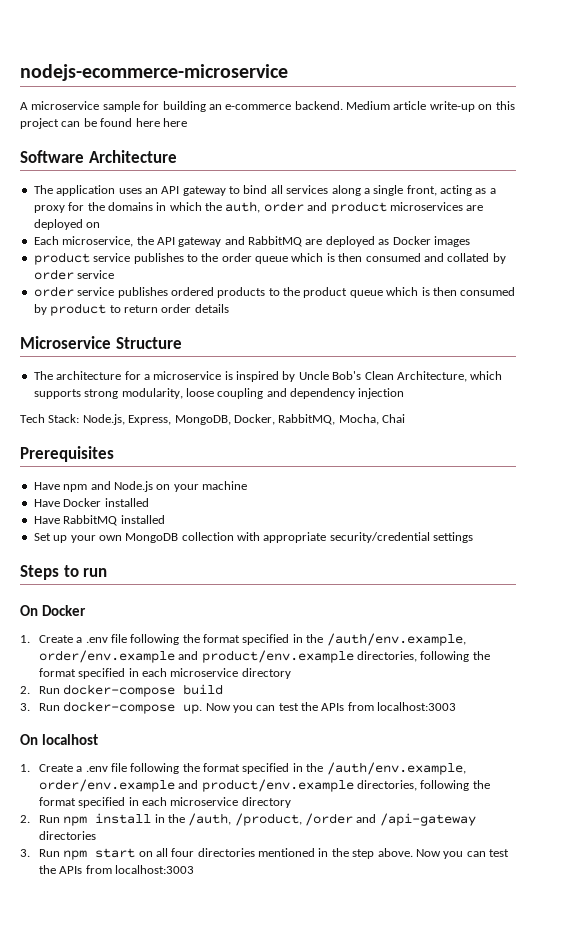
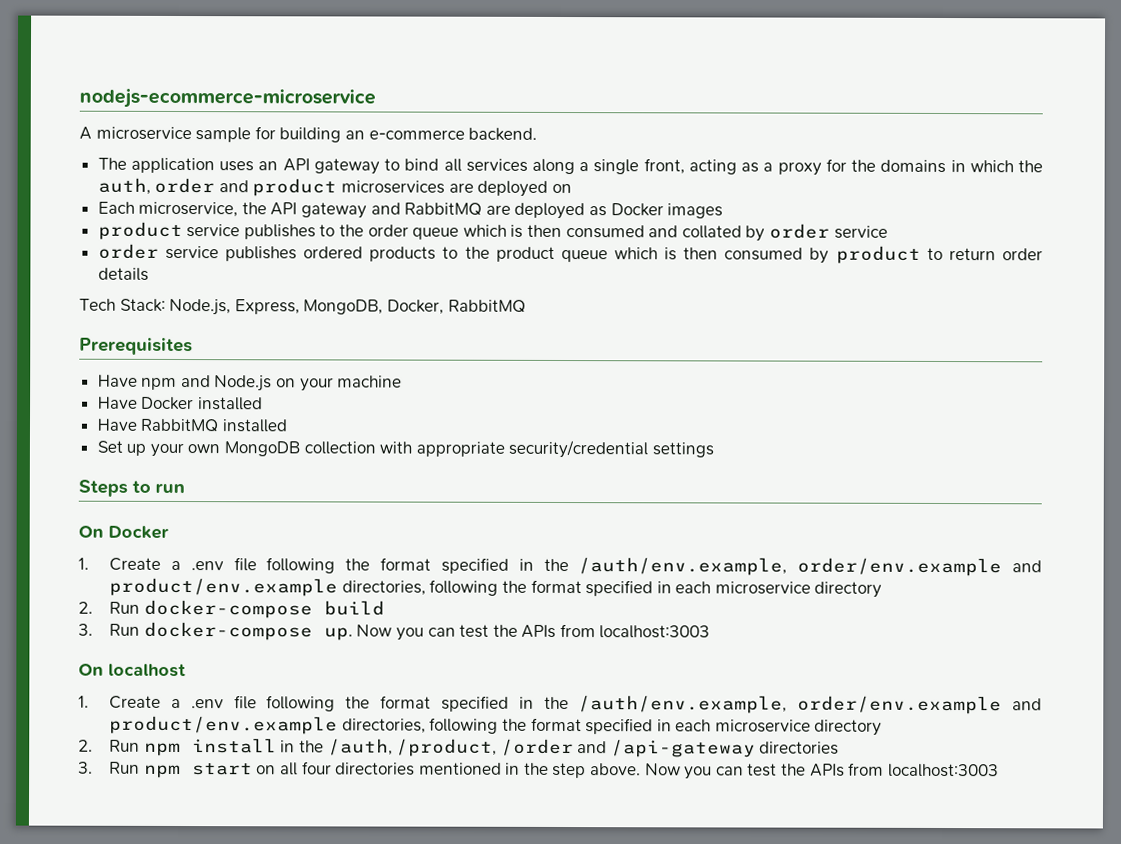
[346,101,515,112] [20,118,187,129] [20,150,177,163] Medium article write-up on this project can be found here here // Software Architecture -> (538, 134) none
[20,336,182,349] [33,371,503,382] [33,388,405,399] // Microservice Structure // The architecture for a microservice is inspired by Uncle Bob's Clean Architecture, which supports strong modularity, loose coupling and dependency injection -> (149, 274) none
[278,414,405,425] RabbitMQ, Mocha, Chai -> [447,299,526,313] RabbitMQ

